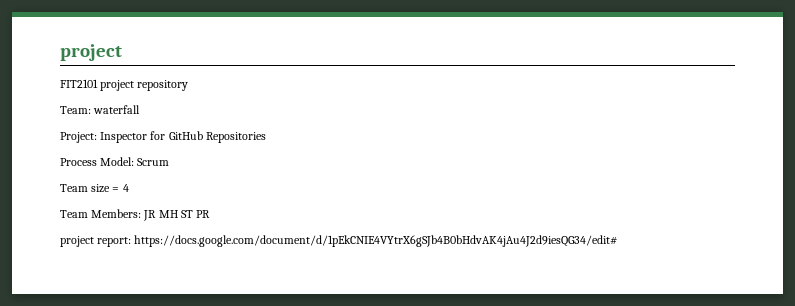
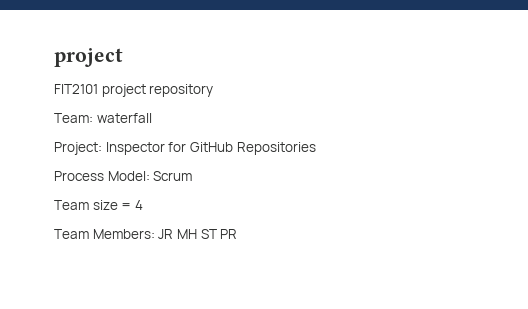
[60,235,618,247] // project report: https://docs.google.com/document/d/1pEkCNIE4VYtrX6gSJb4B0bHdvAK4jAu4J2d9iesQG34/edit# -> (238, 234) none

